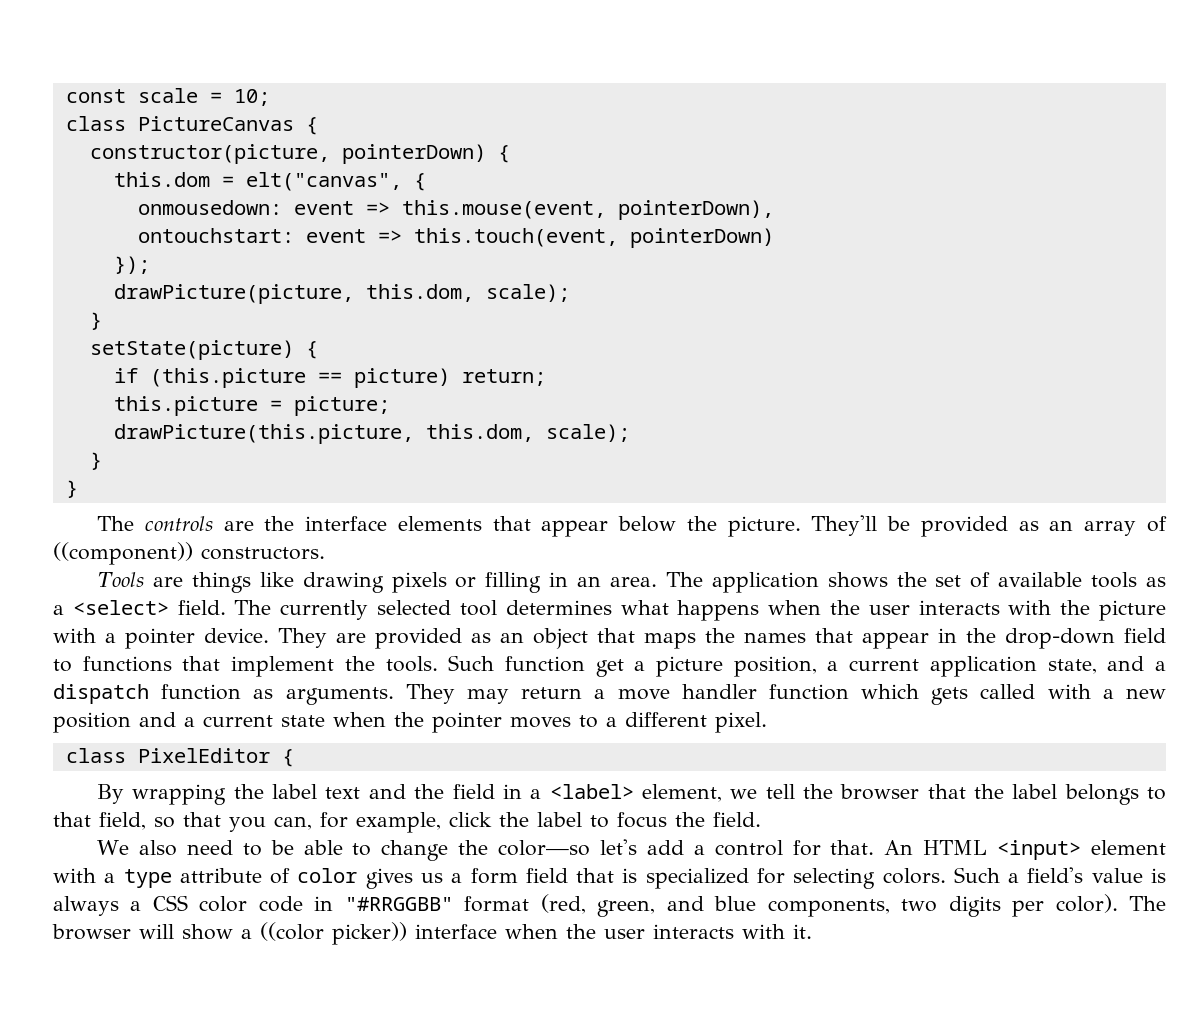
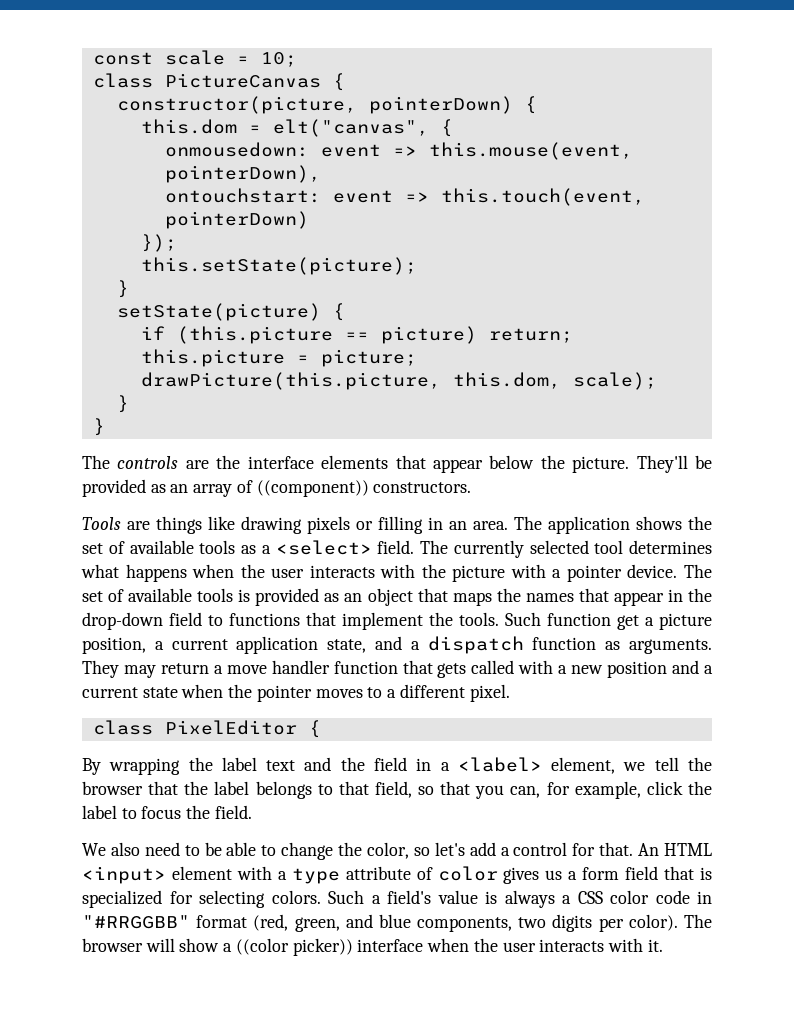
[113,284,570,304] drawPicture(picture, this.dom, scale); -> [140,257,417,275] this.setState(picture);
[278,628,366,648] They are -> [684,564,713,578] [82,588,251,602] The set of available tools is
[861,684,920,699] which -> [402,660,433,674] that
[498,840,591,856] color—so -> [367,842,430,859] color, so

